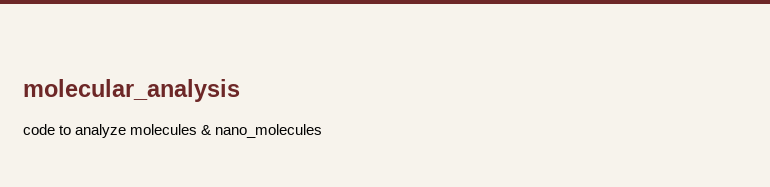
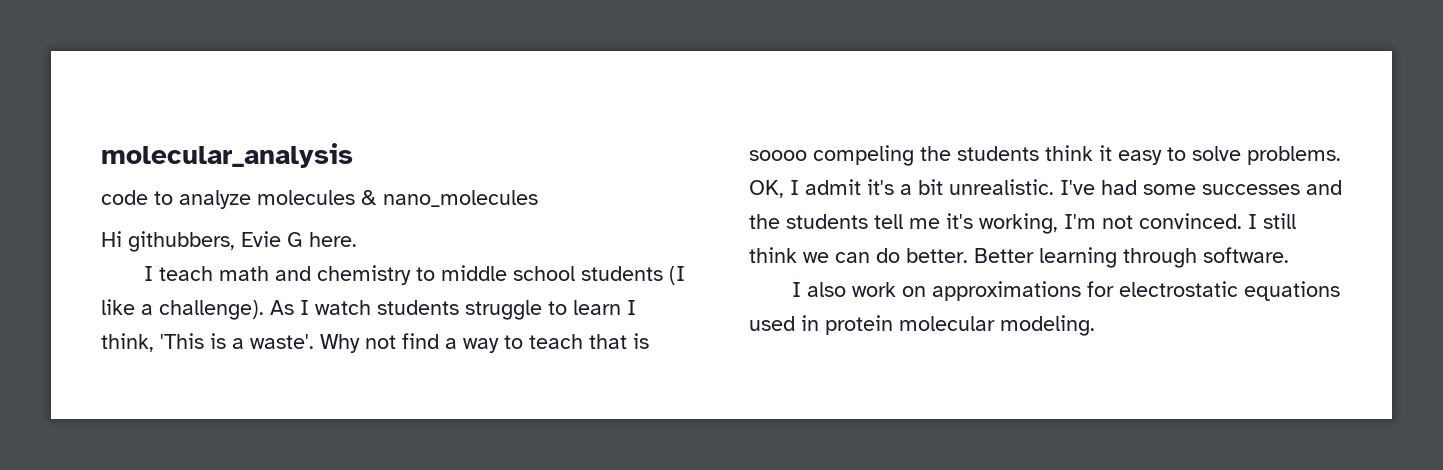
(323, 131) none -> [101,231,357,252] [144,265,686,285] [101,299,636,320] [101,333,649,353] [749,145,1341,166] [749,179,1342,198] [749,213,1296,234] [749,247,1289,268] [792,281,1341,301] [749,315,1095,336] // Hi githubbers, Evie G here. // I teach math and chemistry to middle school students (I like a challenge). As I watch students struggle to learn I think, 'This is a waste'. Why not find a way to teach that is soooo compeling the students think it easy to solve problems. OK, I admit it's a bit unrealistic. I've had some successes and the students tell me it's working, I'm not convinced. I still think we can do better. Better learning through software. // I also work on approximations for electrostatic equations used in protein molecular modeling.

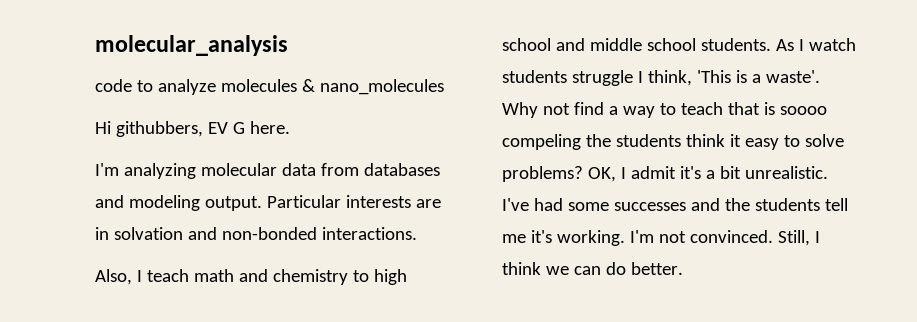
[241,231,281,247] Evie -> [207,122,228,134] EV
(357, 239) none -> [95,163,440,179] [95,195,441,211] [95,227,417,240] [95,269,132,285] I'm analyzing molecular data from databases and modeling output. Particular interests are in solvation and non-bonded interactions. // Also,
[441,265,686,285] [101,299,264,320] middle school students (I like a challenge). -> [373,269,407,285] [502,38,771,51] high school and middle school students.
[548,300,621,315] to learn -> (633, 78) none
[1247,146,1341,165] problems. -> [502,166,583,182] problems?
[979,213,1058,234] working, -> [556,230,625,246] working.
[1248,213,1296,229] I still -> [777,230,820,246] Still, I
[974,247,1289,268] [792,281,1341,301] [749,315,1095,336] Better learning through software. // I also work on approximations for electrostatic equations used in protein molecular modeling. -> (683, 268) none

